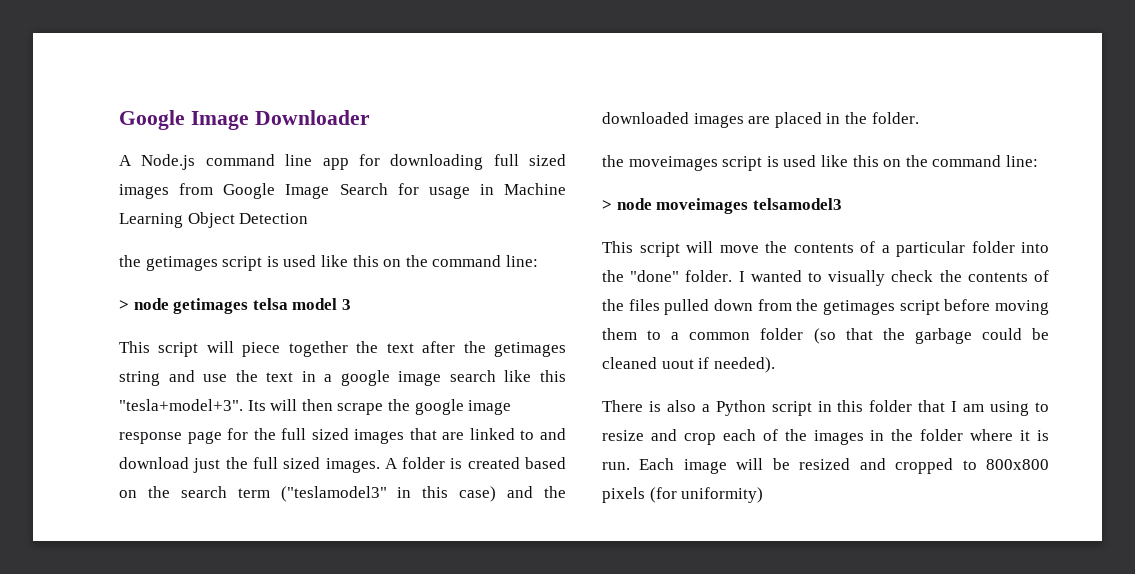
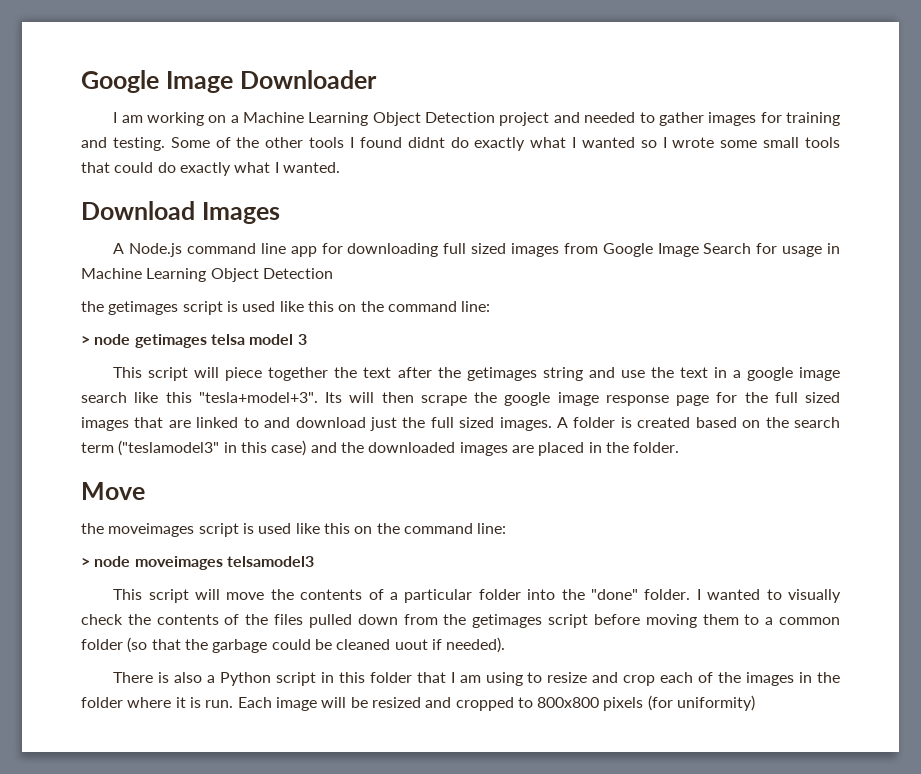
(370, 117) none -> [113,112,841,126] [81,137,841,151] [81,162,340,176] [81,201,280,224] // I am working on a Machine Learning Object Detection project and needed to gather images for training and testing. Some of the other tools I found didnt do exactly what I wanted so I wrote some small tools that could do exactly what I wanted. // Download Images
(919, 118) none -> [81,482,145,500] // Move

